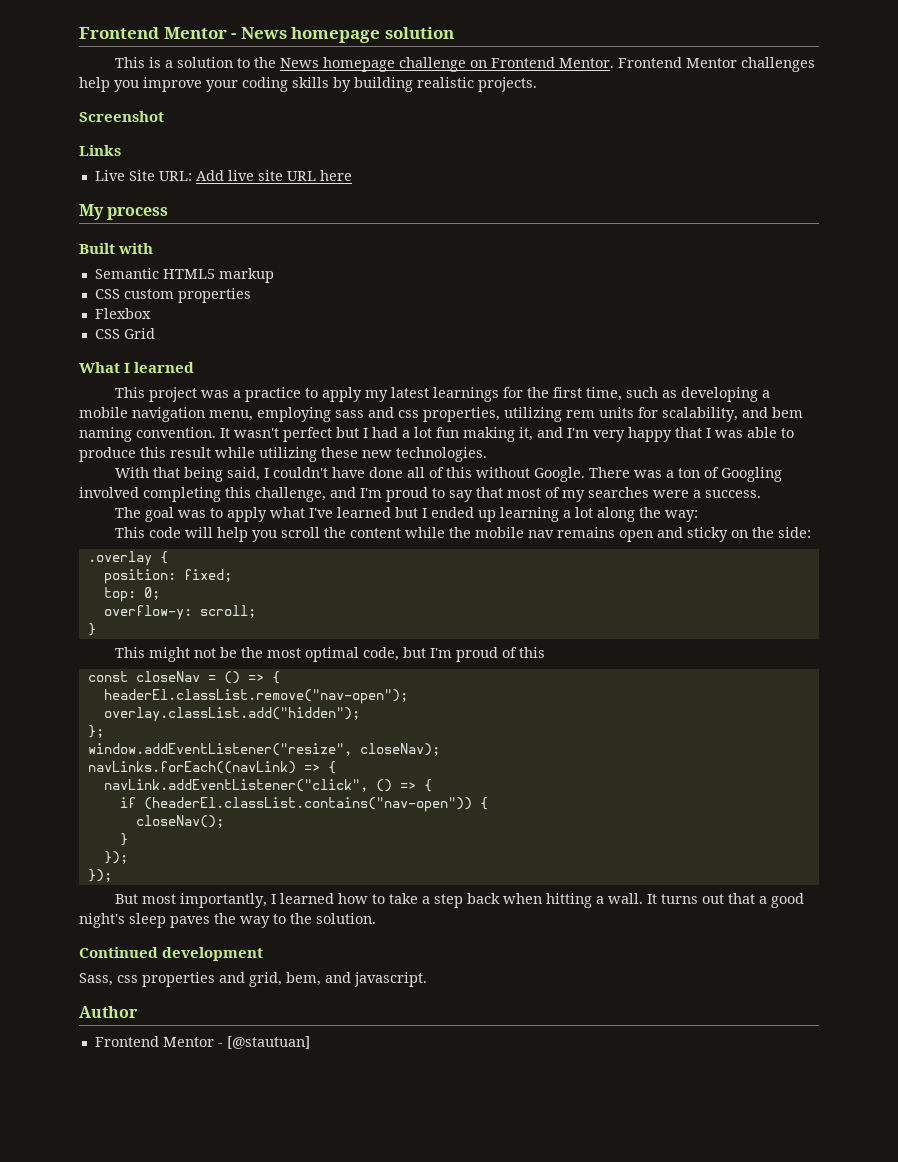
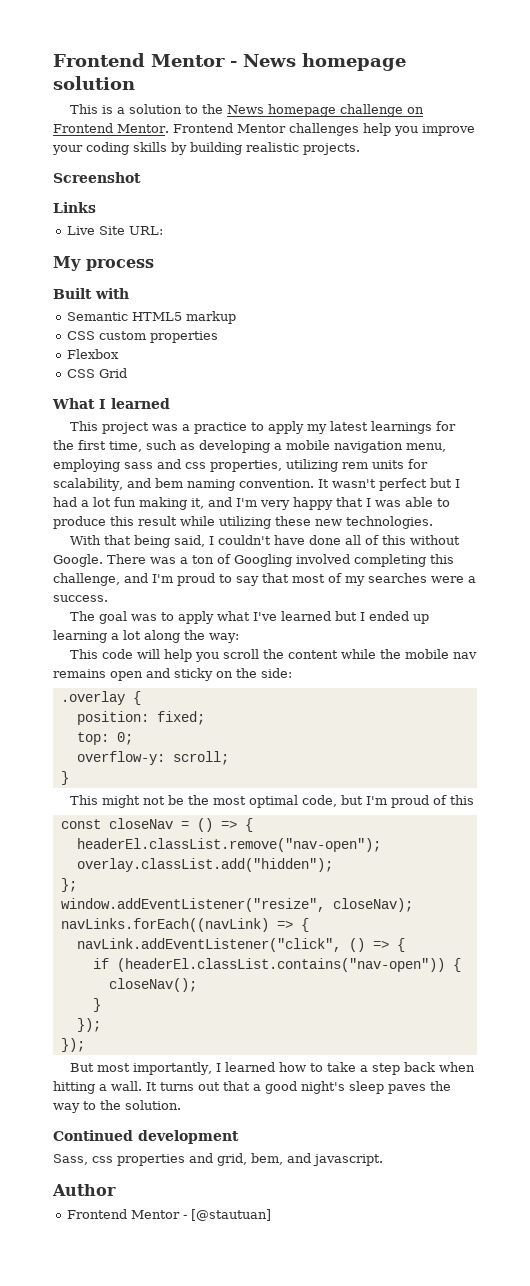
[195,170,352,181] Add live site URL here -> (163, 230) none

